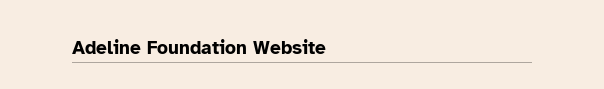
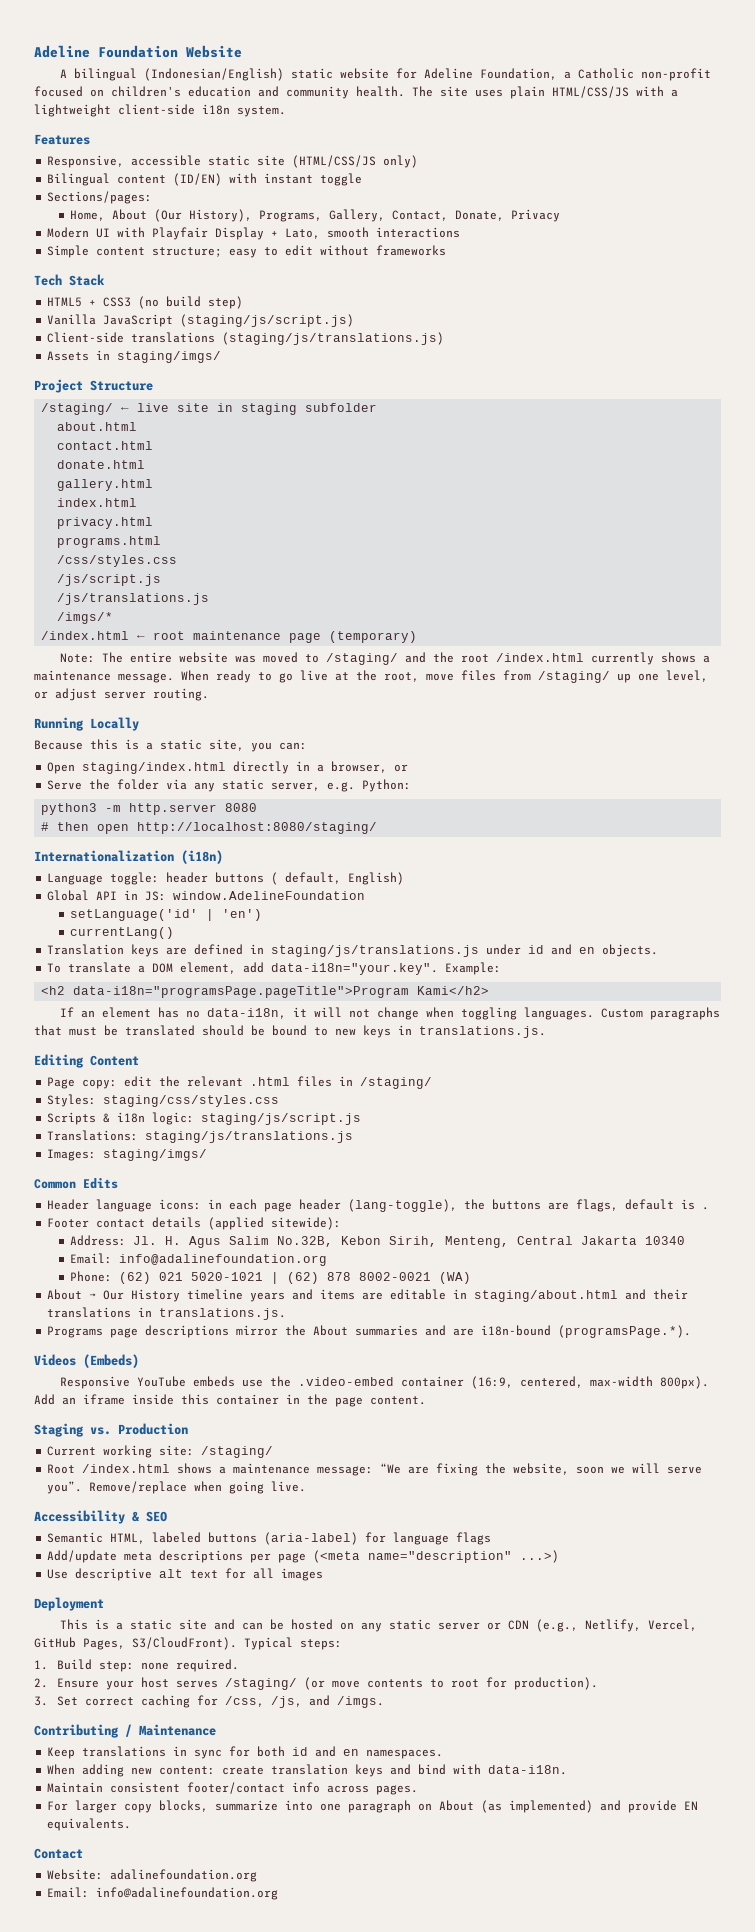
(326, 46) none -> [59,68,711,81] [34,86,678,99] [34,104,286,117] [34,134,90,145] [47,155,419,168] [47,173,363,186] [47,191,153,204] [69,209,560,222] [47,227,461,240] [47,245,447,258] [34,274,105,286] [47,296,244,309] [47,314,355,327] [47,332,445,345] [47,350,222,363] [34,379,153,393] [41,403,378,415] [57,422,138,431] [57,441,154,450] [57,460,146,469] [57,479,154,491] [57,498,138,507] [57,517,154,529] [57,536,162,548] [57,555,178,567] [57,574,162,586] [57,593,210,605] [57,612,114,624] [41,631,418,643] [59,652,710,665] [34,670,708,683] [34,688,209,701] [34,717,139,731] [34,739,307,752] [47,761,409,774] [47,779,412,792] [41,803,258,815] [41,822,378,834] [34,850,223,864] [47,872,405,885] [47,890,366,901] [69,909,262,921] [69,927,174,939] [47,944,659,957] [47,962,502,975] [41,986,490,998] [59,1007,720,1020] [34,1025,546,1038] [34,1054,139,1068] [47,1076,433,1089] [47,1094,280,1107] [47,1112,362,1125] [47,1130,354,1143] [47,1149,208,1161] [34,1178,118,1189] [47,1199,710,1212] [47,1217,342,1230] [69,1235,685,1248] [69,1253,327,1266] [69,1271,471,1284] [47,1289,689,1302] [47,1307,287,1320] [47,1325,692,1338] [34,1354,139,1368] [59,1376,709,1389] [34,1394,426,1407] [34,1423,188,1437] [47,1445,274,1458] [47,1463,703,1476] [47,1481,307,1494] [34,1510,167,1524] [47,1532,492,1545] [47,1550,560,1563] [47,1568,324,1581] [34,1597,104,1611] [59,1619,697,1632] [34,1637,342,1650] [34,1659,239,1672] [34,1677,598,1690] [34,1695,384,1708] [34,1724,216,1738] [47,1746,444,1759] [47,1764,568,1777] [47,1782,419,1795] [47,1800,699,1813] [47,1818,132,1831] [34,1848,83,1859] [47,1869,258,1882] [47,1887,279,1900] // A bilingual (Indonesian/English) static website for Adeline Foundation, a Catholic non-profit focused on children's education and community health. The site uses plain HTML/CSS/JS with a lightweight client-side i18n system. // Features // Responsive, accessible static site (HTML/CSS/JS only) // Bilingual content (ID/EN) with instant toggle // Sections/pages: // Home, About (Our History), Programs, Gallery, Contact, Donate, Privacy // Modern UI with Playfair Display + Lato, smooth interactions // Simple content structure; easy to edit without frameworks // Tech Stack // HTML5 + CSS3 (no build step) // Vanilla JavaScript (staging/js/script.js) // Client-side translations (staging/js/translations.js) // Assets in staging/imgs/ // Project Structure // /staging/ ← live site in staging subfolder // about.html // contact.html // donate.html // gallery.html // index.html // privacy.html // programs.html // /css/styles.css // /js/script.js // /js/translations.js // /imgs/* // /index.html ← root maintenance page (temporary) // Note: The entire website was moved to /staging/ and the root /index.html currently shows a maintenance message. When ready to go live at the root, move files from /staging/ up one level, or adjust server routing. // Running Locally // Because this is a static site, you can: // Open staging/index.html directly in a browser, or // Serve the folder via any static server, e.g. Python: // python3 -m http.server 8080 // # then open http://localhost:8080/staging/ // Internationalization (i18n) // Language toggle: header buttons ( default, English) // Global API in JS: window.AdelineFoundation // setLanguage('id' | 'en') // currentLang() // Translation keys are defined in staging/js/translations.js under id and en objects. // To translate a DOM element, add data-i18n="your.key". Example: // <h2 data-i18n="programsPage.pageTitle">Program Kami</h2> // If an element has no data-i18n, it will not change when toggling languages. Custom paragraphs that must be translated should be bound to new keys in translations.js. // Editing Content // Page copy: edit the relevant .html files in /staging/ // Styles: staging/css/styles.css // Scripts & i18n logic: staging/js/script.js // Translations: staging/js/translations.js // Images: staging/imgs/ // Common Edits // Header language icons: in each page header (lang-toggle), the buttons are flags, default is . // Footer contact details (applied sitewide): // Address: Jl. H. Agus Salim No.32B, Kebon Sirih, Menteng, Central Jakarta 10340 // Email: info@adalinefoundation.org // Phone: (62) 021 5020-1021 | (62) 878 8002-0021 (WA) // About → Our History timeline years and items are editable in staging/about.html and their translations in translations.js. // Programs page descriptions mirror the About summaries and are i18n-bound (programsPage.*). // Videos (Embeds) // Responsive YouTube embeds use the .video-embed container (16:9, centered, max-width 800px). Add an iframe inside this container in the page content. // Staging vs. Production // Current working site: /staging/ // Root /index.html shows a maintenance message: “We are fixing the website, soon we will serve you”. Remove/replace when going live. // Accessibility & SEO // Semantic HTML, labeled buttons (aria-label) for language flags // Add/update meta descriptions per page (<meta name="description" ...>) // Use descriptive alt text for all images // Deployment // This is a static site and can be hosted on any static server or CDN (e.g., Netlify, Vercel, GitHub Pages, S3/CloudFront). Typical steps: // 1. Build step: none required. // 2. Ensure your host serves /staging/ (or move contents to root for production). // 3. Set correct caching for /css, /js, and /imgs. // Contributing / Maintenance // Keep translations in sync for both id and en namespaces. // When adding new content: create translation keys and bind with data-i18n. // Maintain consistent footer/contact info across pages. // For larger copy blocks, summarize into one paragraph on About (as implemented) and provide EN equivalents. // Contact // Website: adalinefoundation.org // Email: info@adalinefoundation.org

